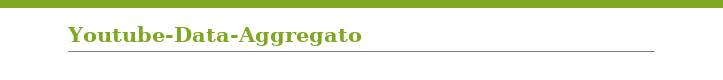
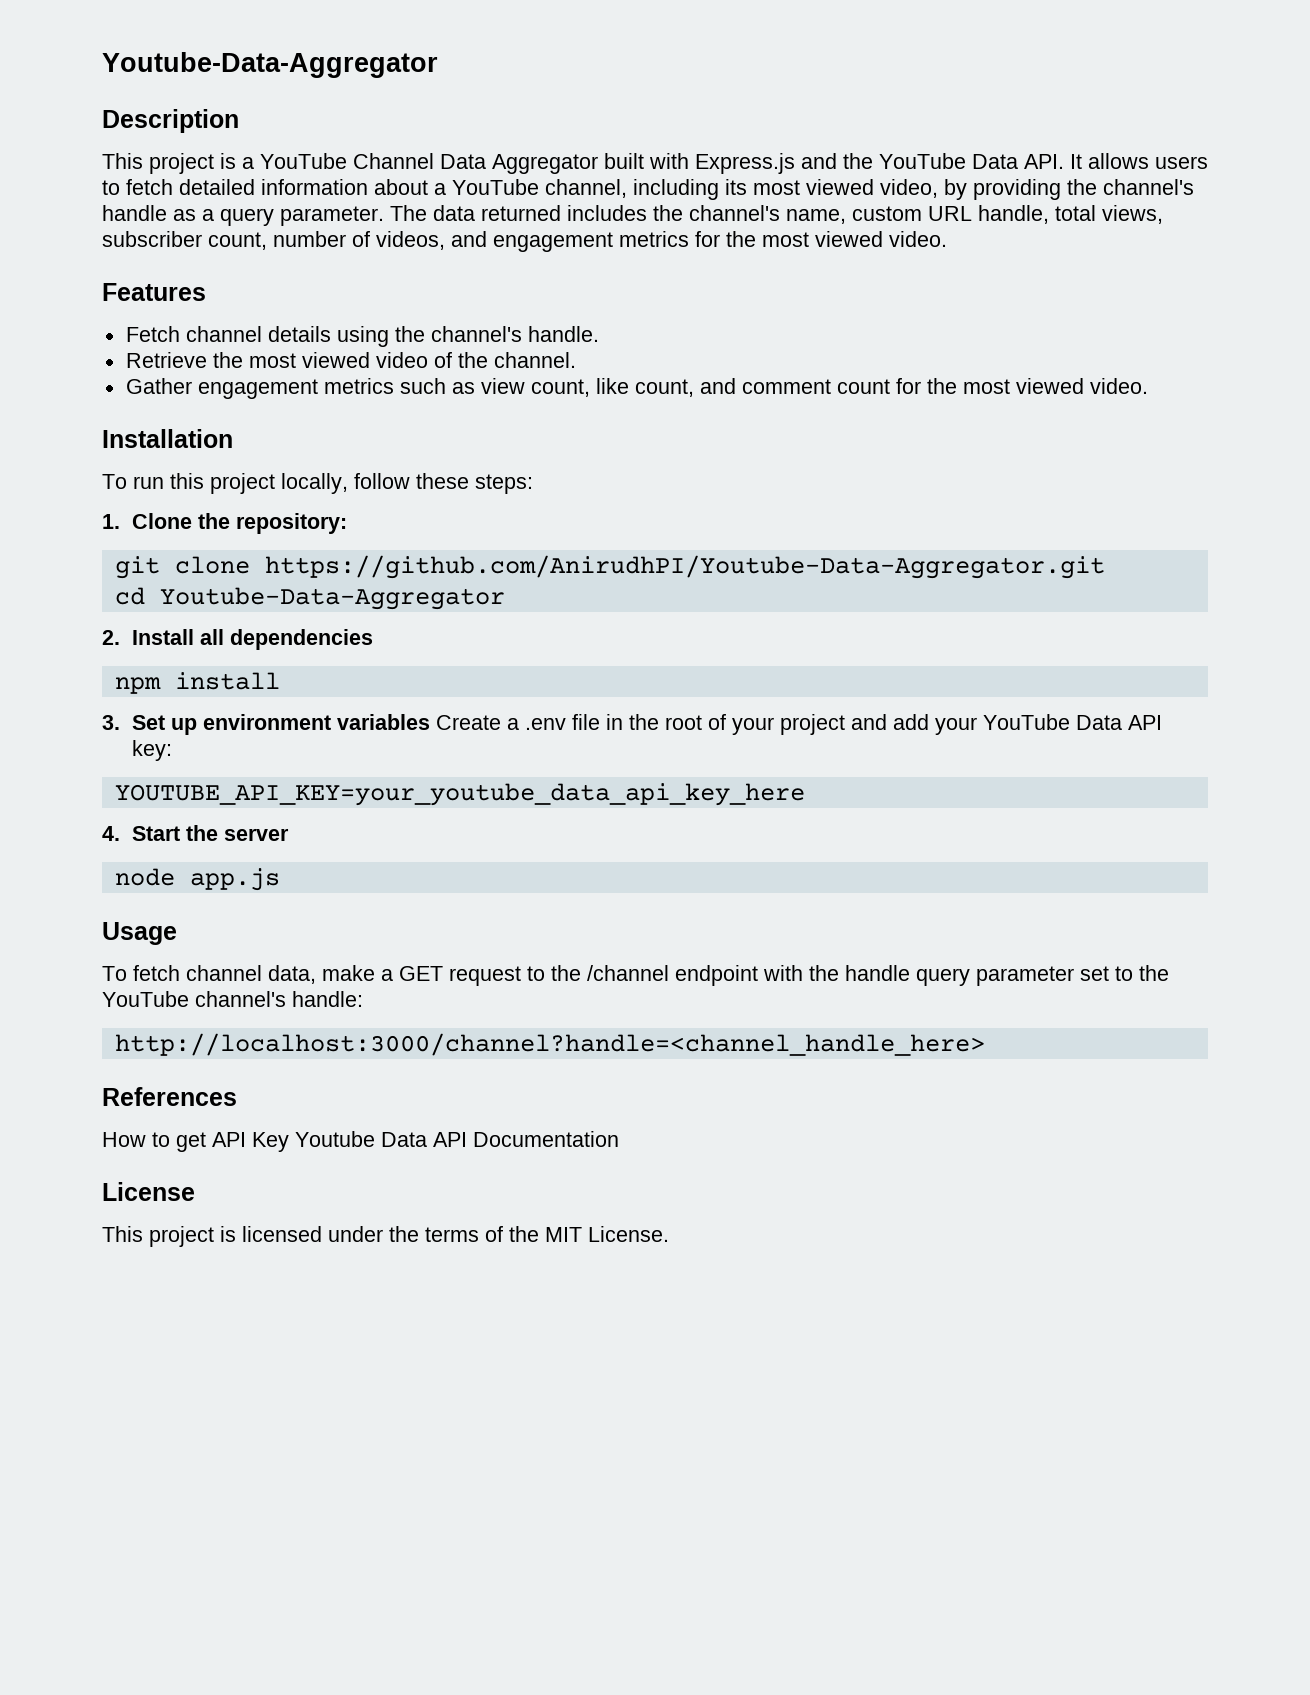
[67,26,362,46] Youtube-Data-Aggregato -> [102,52,438,78] [102,109,239,133] [102,153,1208,174] [102,179,1194,200] [102,205,1163,226] [102,231,947,252] [102,283,206,301] [125,326,599,347] [125,352,576,368] [125,378,1148,399] [102,429,233,448] [102,473,533,494] [102,513,348,534] [114,555,1105,579] [114,587,505,610] [102,629,374,650] [114,672,280,694] [102,714,1163,735] [132,740,173,761] [114,783,805,806] [102,825,290,841] [114,868,280,891] [102,922,177,945] [102,965,1169,986] [102,991,363,1007] [114,1033,985,1056] [102,1087,237,1106] [102,1131,619,1152] [102,1182,195,1201] [102,1226,669,1247] Youtube-Data-Aggregator // Description // This project is a YouTube Channel Data Aggregator built with Express.js and the YouTube Data API. It allows users to fetch detailed information about a YouTube channel, including its most viewed video, by providing the channel's handle as a query parameter. The data returned includes the channel's name, custom URL handle, total views, subscriber count, number of videos, and engagement metrics for the most viewed video. // Features // Fetch channel details using the channel's handle. // Retrieve the most viewed video of the channel. // Gather engagement metrics such as view count, like count, and comment count for the most viewed video. // Installation // To run this project locally, follow these steps: // 1. Clone the repository: // git clone https://github.com/AnirudhPI/Youtube-Data-Aggregator.git // cd Youtube-Data-Aggregator // 2. Install all dependencies // npm install // 3. Set up environment variables Create a .env file in the root of your project and add your YouTube Data API key: // YOUTUBE_API_KEY=your_youtube_data_api_key_here // 4. Start the server // node app.js // Usage // To fetch channel data, make a GET request to the /channel endpoint with the handle query parameter set to the YouTube channel's handle: // http://localhost:3000/channel?handle=<channel_handle_here> // References // How to get API Key Youtube Data API Documentation // License // This project is licensed under the terms of the MIT License.

